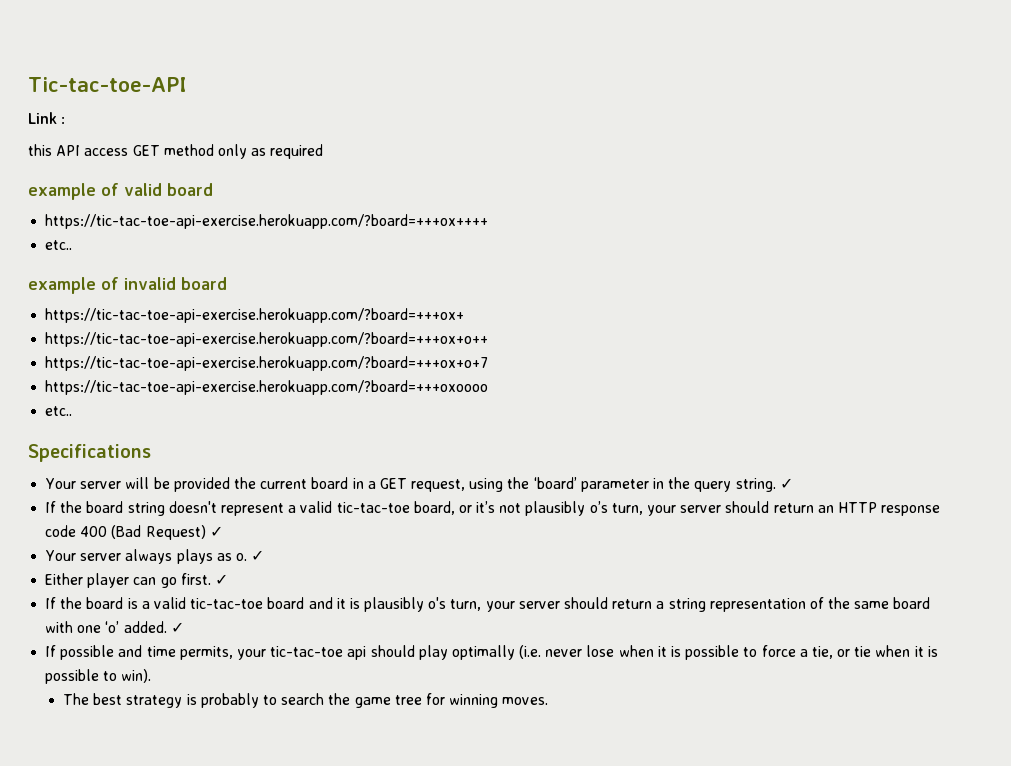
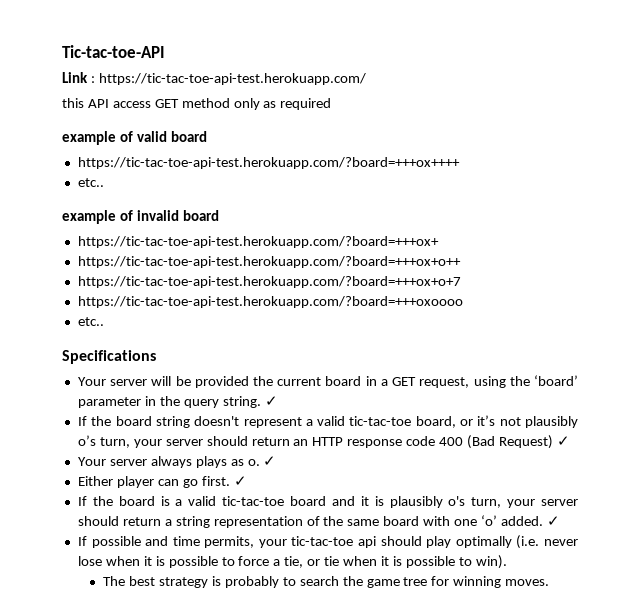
(66, 120) none -> [98,73,366,85] https://tic-tac-toe-api-test.herokuapp.com/
[45,214,489,229] https://tic-tac-toe-api-exercise.herokuapp.com/?board=+++ox++++ -> [77,157,460,169] https://tic-tac-toe-api-test.herokuapp.com/?board=+++ox++++
[45,308,465,323] [45,332,489,347] [45,356,489,371] [45,380,489,395] https://tic-tac-toe-api-exercise.herokuapp.com/?board=+++ox+ // https://tic-tac-toe-api-exercise.herokuapp.com/?board=+++ox+o++ // https://tic-tac-toe-api-exercise.herokuapp.com/?board=+++ox+o+7 // https://tic-tac-toe-api-exercise.herokuapp.com/?board=+++oxoooo -> [77,236,439,248] [77,256,461,268] [77,276,461,288] [77,296,463,308] https://tic-tac-toe-api-test.herokuapp.com/?board=+++ox+ // https://tic-tac-toe-api-test.herokuapp.com/?board=+++ox+o++ // https://tic-tac-toe-api-test.herokuapp.com/?board=+++ox+o+7 // https://tic-tac-toe-api-test.herokuapp.com/?board=+++oxoooo

